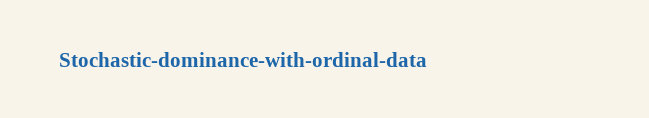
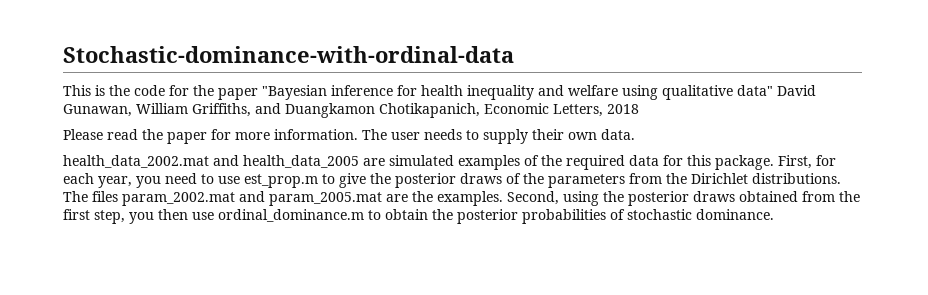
(427, 59) none -> [63,85,816,100] [63,103,639,118] [63,129,635,144] [63,155,836,170] [63,173,841,188] [63,191,860,206] [63,209,774,224] // This is the code for the paper "Bayesian inference for health inequality and welfare using qualitative data" David Gunawan, William Griffiths, and Duangkamon Chotikapanich, Economic Letters, 2018 // Please read the paper for more information. The user needs to supply their own data. // health_data_2002.mat and health_data_2005 are simulated examples of the required data for this package. First, for each year, you need to use est_prop.m to give the posterior draws of the parameters from the Dirichlet distributions. The files param_2002.mat and param_2005.mat are the examples. Second, using the posterior draws obtained from the first step, you then use ordinal_dominance.m to obtain the posterior probabilities of stochastic dominance.

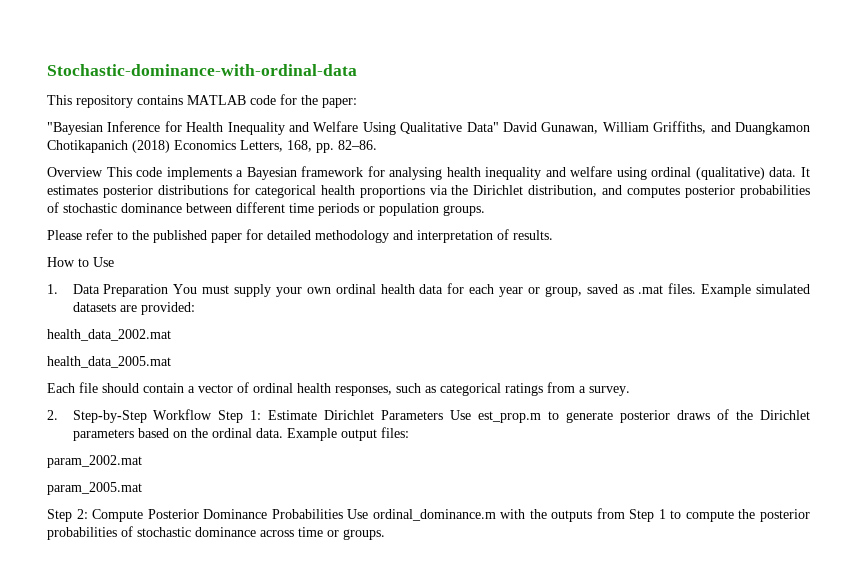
[95,85,773,100] is the code for the paper "Bayesian inference for health inequality and welfare using qualitative data" -> [76,94,357,108] [47,121,499,135] repository contains MATLAB code for the paper: // "Bayesian Inference for Health Inequality and Welfare Using Qualitative Data"
[379,103,639,118] [63,129,635,144] [63,155,836,170] [63,173,841,188] [63,191,860,206] [63,209,428,224] Chotikapanich, Economic Letters, 2018 // Please read the paper for more information. The user needs to supply their own data. // health_data_2002.mat and health_data_2005 are simulated examples of the required data for this package. First, for each year, you need to use est_prop.m to give the posterior draws of the parameters from the Dirichlet distributions. The files param_2002.mat and param_2005.mat are the examples. Second, using the posterior draws obtained from the first step, you then use ordinal_dominance.m to obtain -> [47,140,377,153] [47,166,810,180] [47,184,811,198] [47,202,485,216] [47,229,553,243] [47,257,114,267] [47,283,810,297] [72,302,195,315] [47,329,171,341] [47,356,171,368] [47,382,630,396] [47,409,811,423] [72,427,409,441] [47,455,142,468] [47,482,142,495] [47,508,734,522] Chotikapanich (2018) Economics Letters, 168, pp. 82–86. // Overview This code implements a Bayesian framework for analysing health inequality and welfare using ordinal (qualitative) data. It estimates posterior distributions for categorical health proportions via the Dirichlet distribution, and computes posterior probabilities of stochastic dominance between different time periods or population groups. // Please refer to the published paper for detailed methodology and interpretation of results. // How to Use // 1. Data Preparation You must supply your own ordinal health data for each year or group, saved as .mat files. Example simulated datasets are provided: // health_data_2002.mat // health_data_2005.mat // Each file should contain a vector of ordinal health responses, such as categorical ratings from a survey. // 2. Step-by-Step Workflow Step 1: Estimate Dirichlet Parameters Use est_prop.m to generate posterior draws of the Dirichlet parameters based on the ordinal data. Example output files: // param_2002.mat // param_2005.mat // Step 2: Compute Posterior Dominance Probabilities Use ordinal_dominance.m with the outputs from Step 1 to compute
[696,209,774,220] dominance. -> [195,527,385,540] dominance across time or groups.

